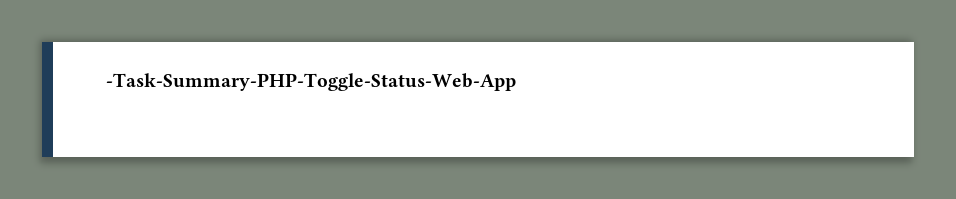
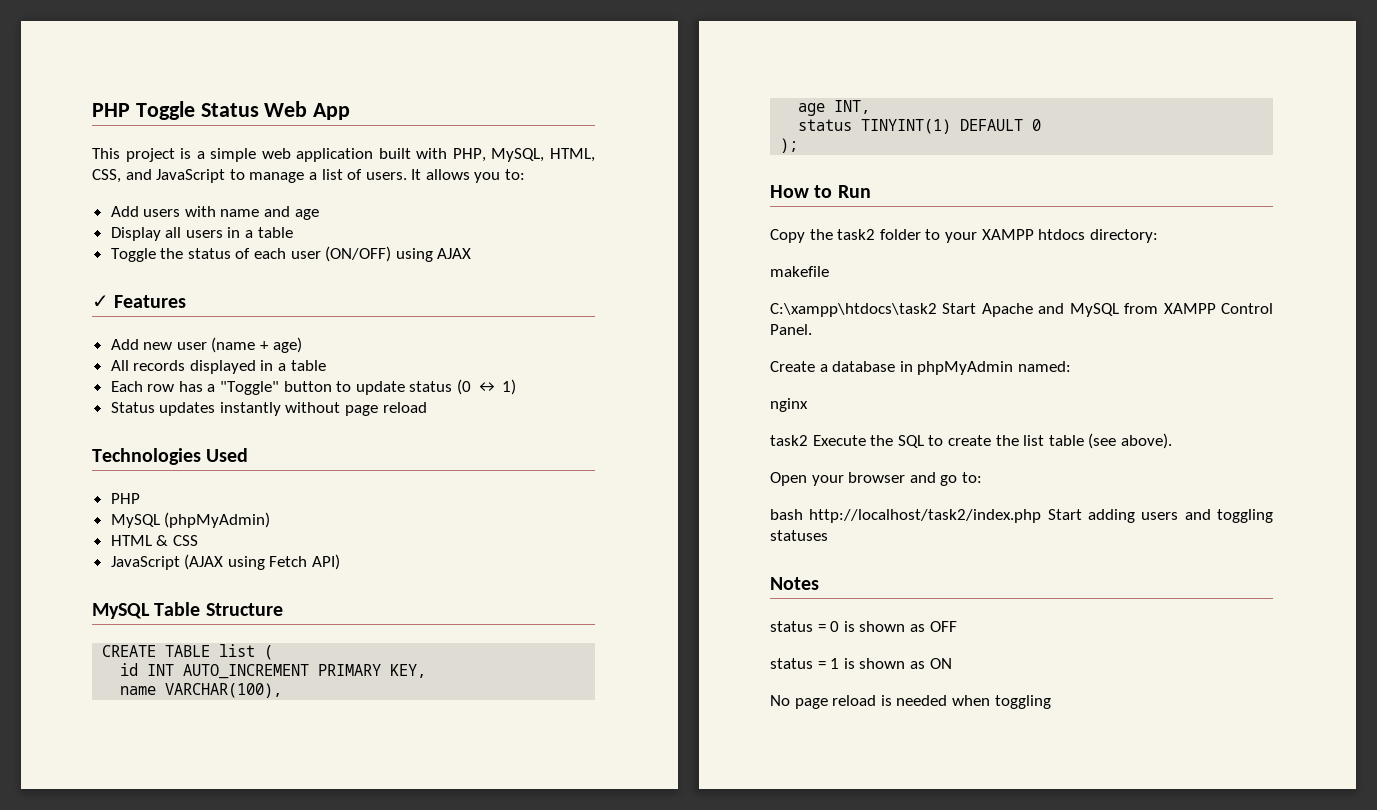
[106,73,516,91] -Task-Summary-PHP-Toggle-Status-Web-App -> [92,101,351,120] [92,148,595,162] [92,169,526,183] [110,206,319,220] [110,227,293,241] [110,246,472,262] [92,295,187,308] [110,337,302,353] [110,360,326,374] [110,379,517,395] [110,402,427,416] [92,448,249,465] [110,493,140,504] [110,512,271,528] [110,535,198,546] [110,554,341,570] [92,602,283,619] [102,644,274,660] [120,663,427,679] [120,683,283,698] [798,100,871,116] [798,119,1042,134] [780,138,799,153] [770,185,871,198] [770,229,1158,243] [770,266,829,277] [770,303,1273,317] [770,324,812,335] [770,361,1071,375] [770,398,808,412] [770,433,1172,449] [770,472,982,486] [770,509,1273,523] [770,530,828,541] [770,577,819,590] [770,621,957,632] [770,658,952,669] [770,695,1051,709] PHP Toggle Status Web App // This project is a simple web application built with PHP, MySQL, HTML, CSS, and JavaScript to manage a list of users. It allows you to: // Add users with name and age // Display all users in a table // Toggle the status of each user (ON/OFF) using AJAX // ✓ Features // Add new user (name + age) // All records displayed in a table // Each row has a "Toggle" button to update status (0 ↔ 1) // Status updates instantly without page reload // Technologies Used // PHP // MySQL (phpMyAdmin) // HTML & CSS // JavaScript (AJAX using Fetch API) // MySQL Table Structure // CREATE TABLE list ( // id INT AUTO_INCREMENT PRIMARY KEY, // name VARCHAR(100), // age INT, // status TINYINT(1) DEFAULT 0 // ); // How to Run // Copy the task2 folder to your XAMPP htdocs directory: // makefile // C:\xampp\htdocs\task2 Start Apache and MySQL from XAMPP Control Panel. // Create a database in phpMyAdmin named: // nginx // task2 Execute the SQL to create the list table (see above). // Open your browser and go to: // bash http://localhost/task2/index.php Start adding users and toggling statuses // Notes // status = 0 is shown as OFF // status = 1 is shown as ON // No page reload is needed when toggling

